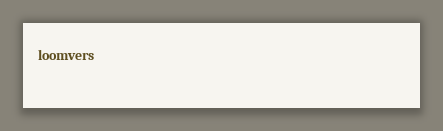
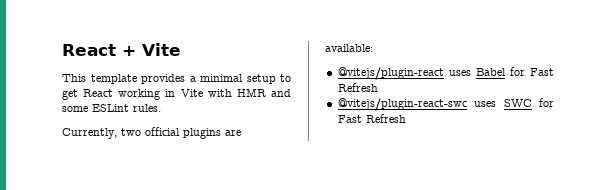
[38,49,94,60] loomvers -> [62,43,181,56] [62,74,291,84] [62,88,291,100] [62,104,161,112] [62,127,241,139] [325,44,373,52] [337,67,554,80] [337,83,378,92] [337,98,554,111] [337,114,406,123] React + Vite // This template provides a minimal setup to get React working in Vite with HMR and some ESLint rules. // Currently, two official plugins are available: // @vitejs/plugin-react uses Babel for Fast Refresh // @vitejs/plugin-react-swc uses SWC for Fast Refresh

